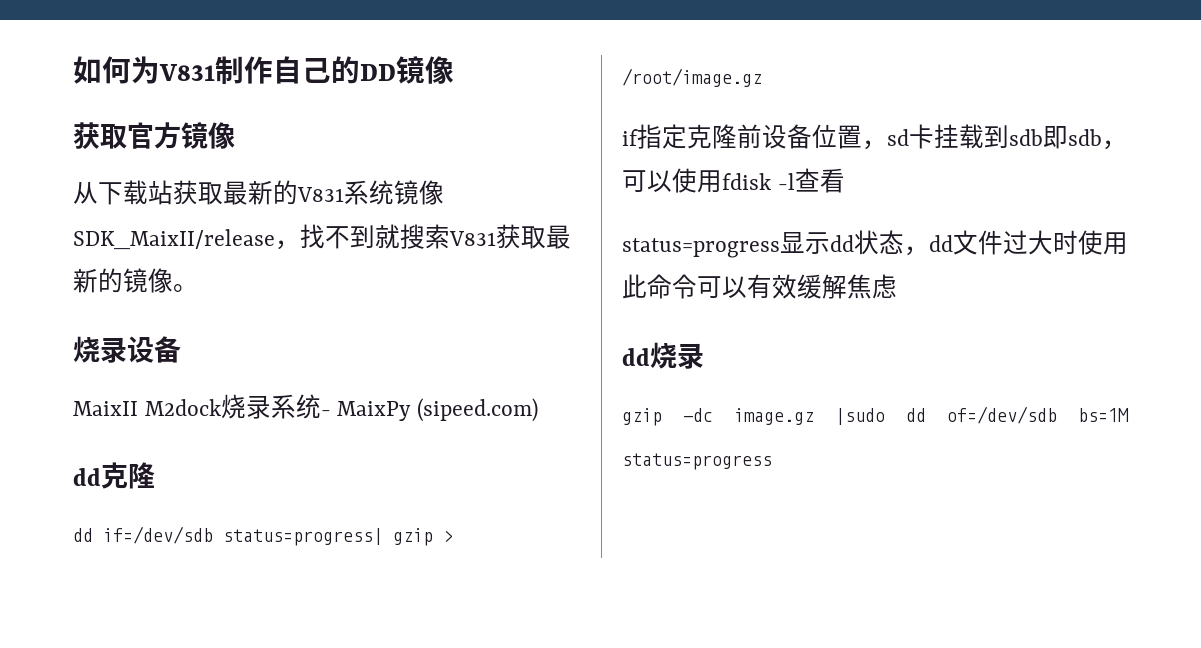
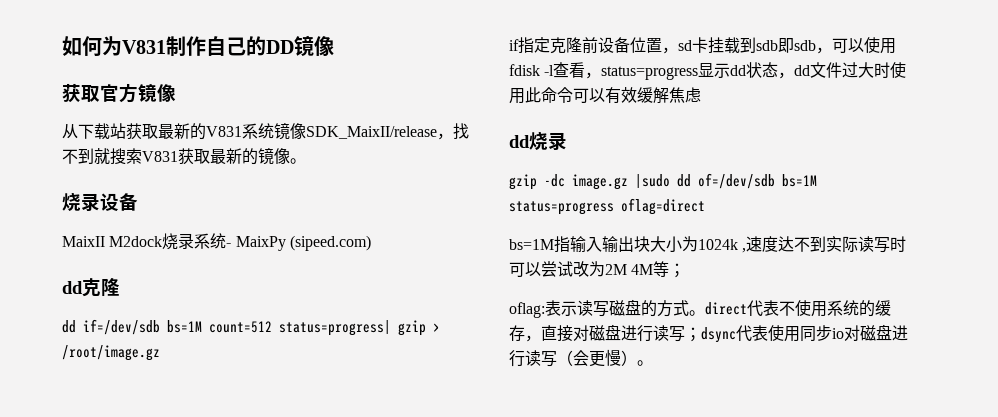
(213, 535) none -> [167,320,272,333] bs=1M count=512
(845, 180) // -> [585,72,602,79] ，
(772, 461) none -> [621,198,705,215] [509,236,907,253] [509,261,686,278] [509,299,891,318] [509,324,908,343] [509,349,653,367] oflag=direct // bs=1M指输入输出块大小为1024k ,速度达不到实际读写时可以尝试改为2M 4M等； // oflag:表示读写磁盘的方式。direct代表不使用系统的缓存，直接对磁盘进行读写；dsync代表使用同步io对磁盘进行读写（会更慢）。

